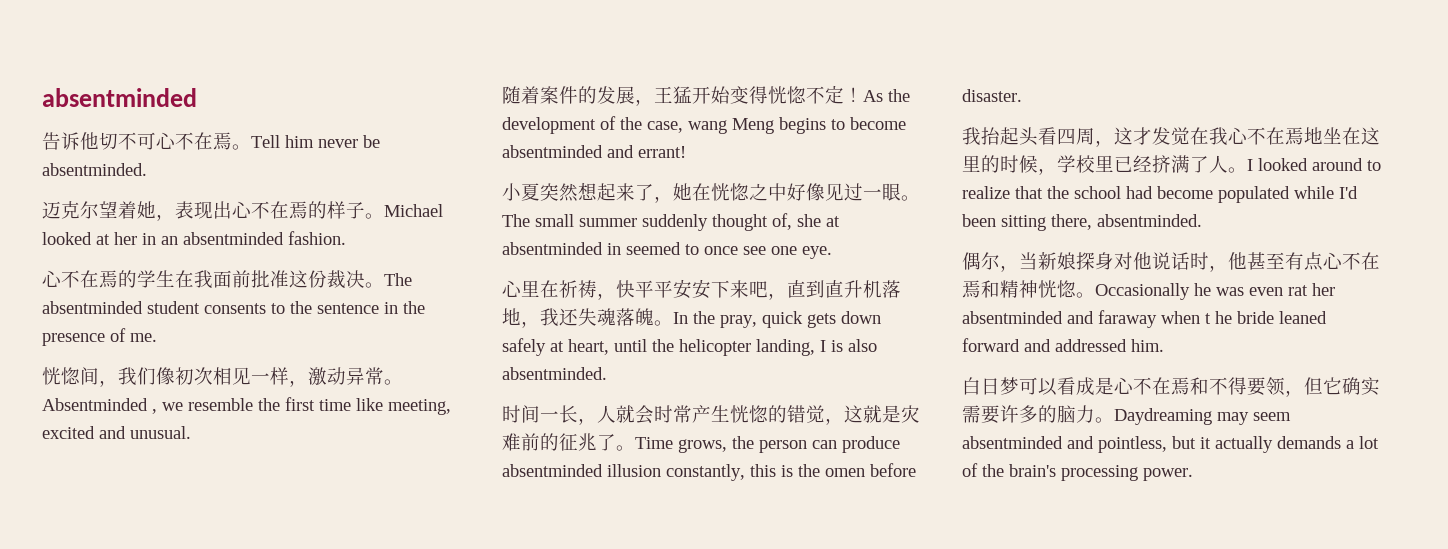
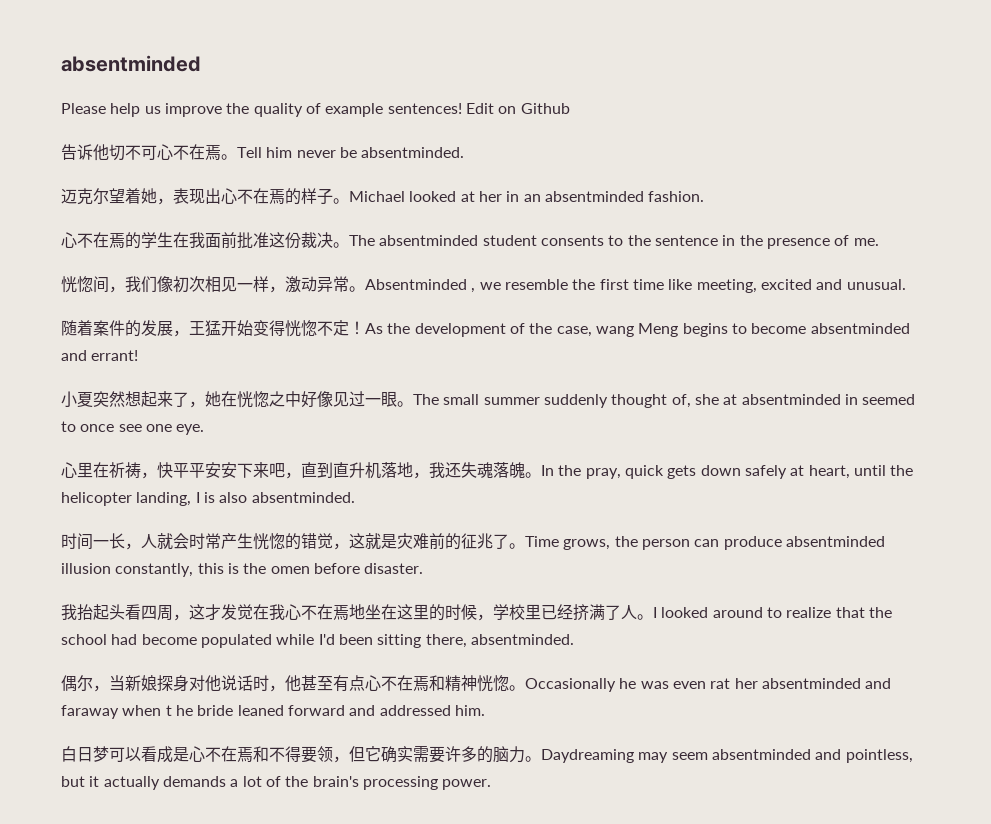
[42,88,197,107] absentminded -> [61,55,201,72] [61,103,570,117] absentminded // Please help us improve the quality of example sentences! Edit on Github

